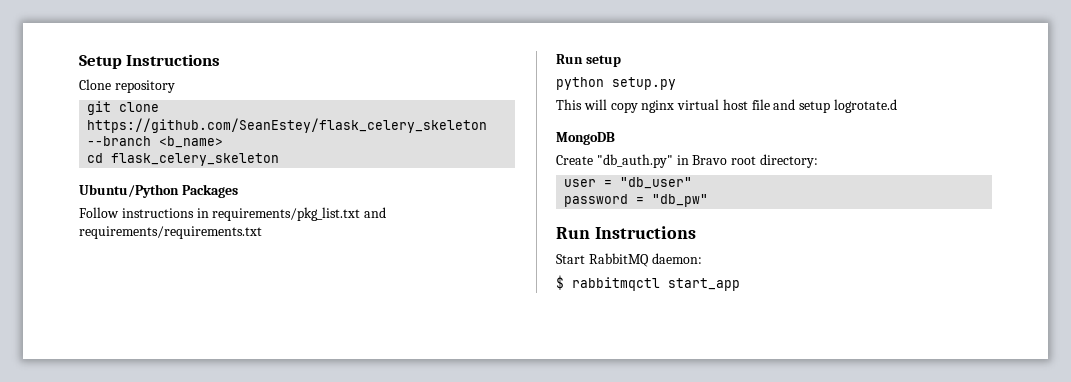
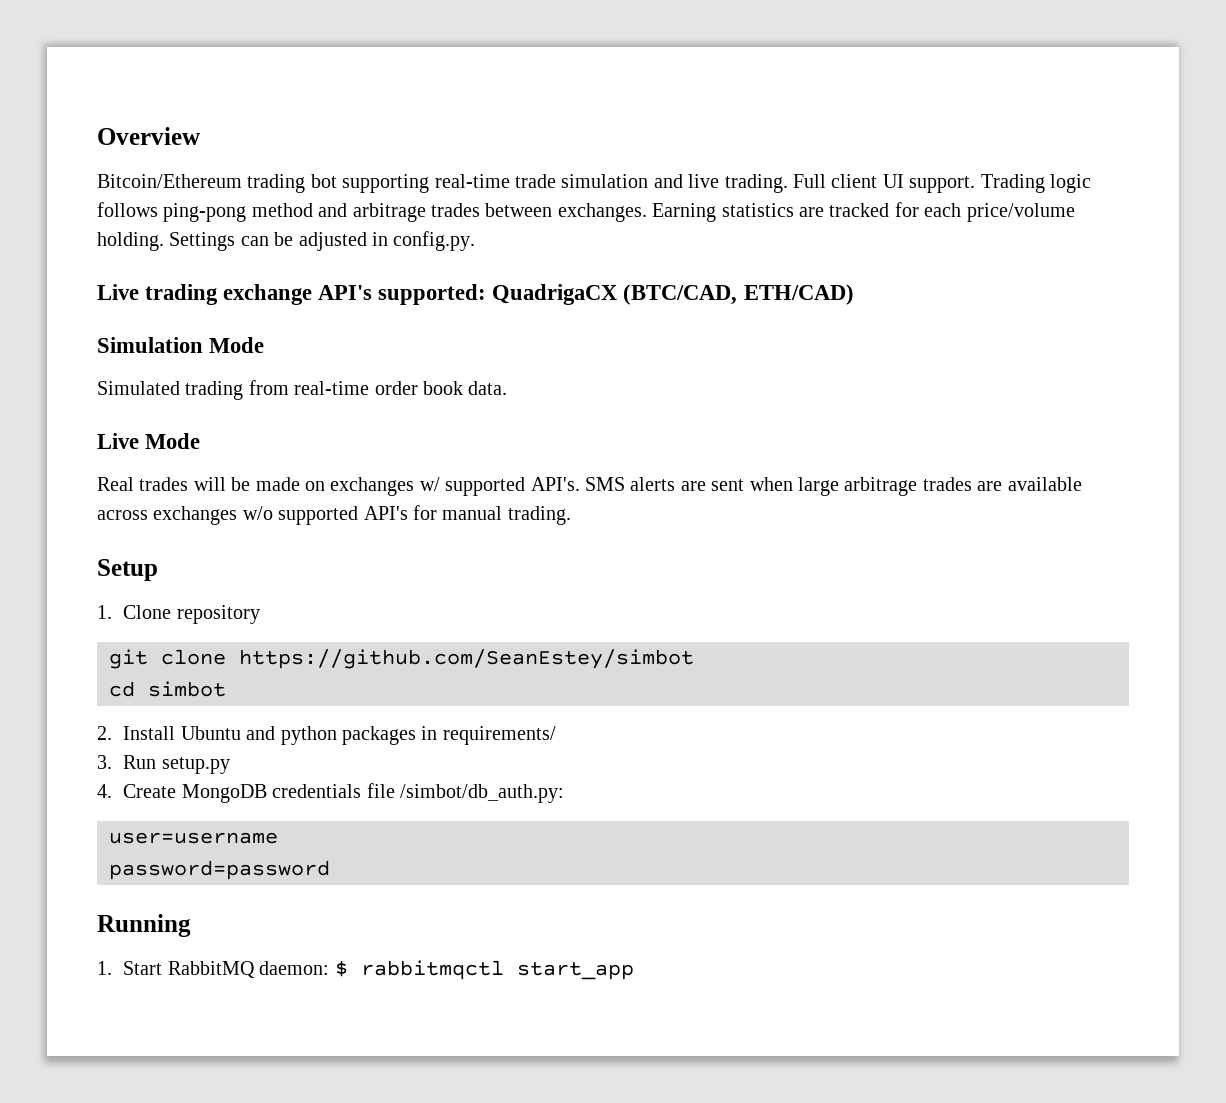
(79, 62) none -> [97,127,200,145] [97,174,1091,193] [97,202,1075,222] [97,231,476,251] [97,284,854,305] [97,337,265,353] [97,380,508,400] [97,433,201,449] [97,477,1082,496] [97,505,571,525] Overview // Bitcoin/Ethereum trading bot supporting real-time trade simulation and live trading. Full client UI support. Trading logic follows ping-pong method and arbitrage trades between exchanges. Earning statistics are tracked for each price/volume holding. Settings can be adjusted in config.py. // Live trading exchange API's supported: QuadrigaCX (BTC/CAD, ETH/CAD) // Simulation Mode // Simulated trading from real-time order book data. // Live Mode // Real trades will be made on exchanges w/ supported API's. SMS alerts are sent when large arbitrage trades are available across exchanges w/o supported API's for manual trading. //
[126,54,221,66] Instructions // -> [97,605,112,619] // 1.
[87,118,488,133] [87,136,224,148] [87,153,280,166] [79,184,238,198] [79,207,387,221] [79,226,262,239] [556,54,621,67] [556,77,676,90] [556,99,898,113] [556,132,615,145] [556,154,818,168] [564,177,693,189] [564,194,709,207] [556,226,696,239] https://github.com/SeanEstey/flask_celery_skeleton --branch <b_name> // cd flask_celery_skeleton // Ubuntu/Python Packages // Follow instructions in requirements/pkg_list.txt and requirements/requirements.txt // Run setup // python setup.py // This will copy nginx virtual host file and setup logrotate.d // MongoDB // Create "db_auth.py" in Bravo root directory: // user = "db_user" // password = "db_pw" // Run Instructions // -> [239,649,694,669] [109,681,226,697] [97,726,556,745] [97,755,230,774] [97,783,564,803] [109,832,278,844] [109,860,330,880] [97,914,191,937] [97,961,112,975] https://github.com/SeanEstey/simbot // cd simbot // 2. Install Ubuntu and python packages in requirements/ // 3. Run setup.py // 4. Create MongoDB credentials file /simbot/db_auth.py: // user=username // password=password // Running // 1.
(702, 258) // -> (330, 968) none

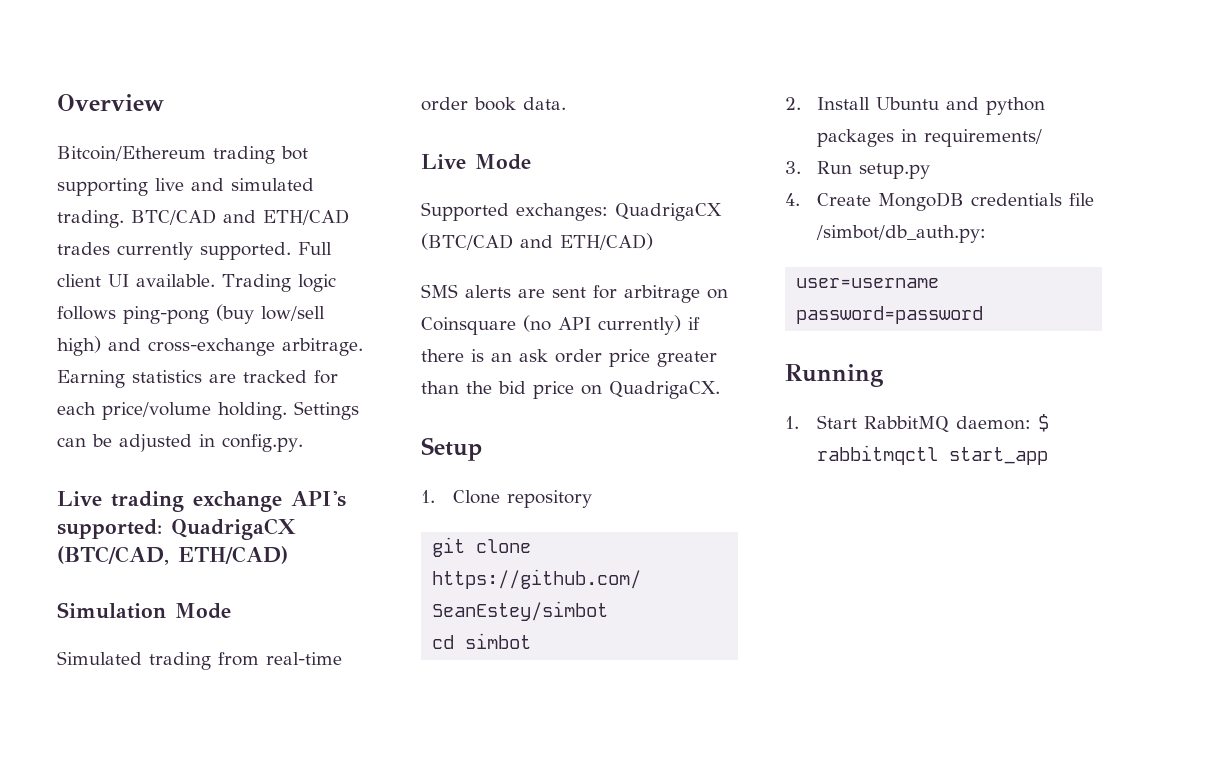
[434,174,788,193] real-time trade simulation and live trading. -> [155,178,314,191] [57,209,349,228] [57,242,291,260] live and simulated trading. BTC/CAD and ETH/CAD trades currently supported.
[909,176,976,193] support. -> [136,274,215,287] available.
[251,203,647,222] method and arbitrage trades between exchanges. -> [216,304,325,324] [57,336,363,356] (buy low/sell high) and cross-exchange arbitrage.
[97,477,1082,496] [97,505,571,525] Real trades will be made on exchanges w/ supported API's. SMS alerts are sent when large arbitrage trades are available across exchanges w/o supported API's for manual trading. -> [421,202,722,221] [421,233,653,250] [421,284,728,303] [421,315,700,335] [421,349,717,367] [421,381,720,399] Supported exchanges: QuadrigaCX (BTC/CAD and ETH/CAD) // SMS alerts are sent for arbitrage on Coinsquare (no API currently) if there is an ask order price greater than the bid price on QuadrigaCX.

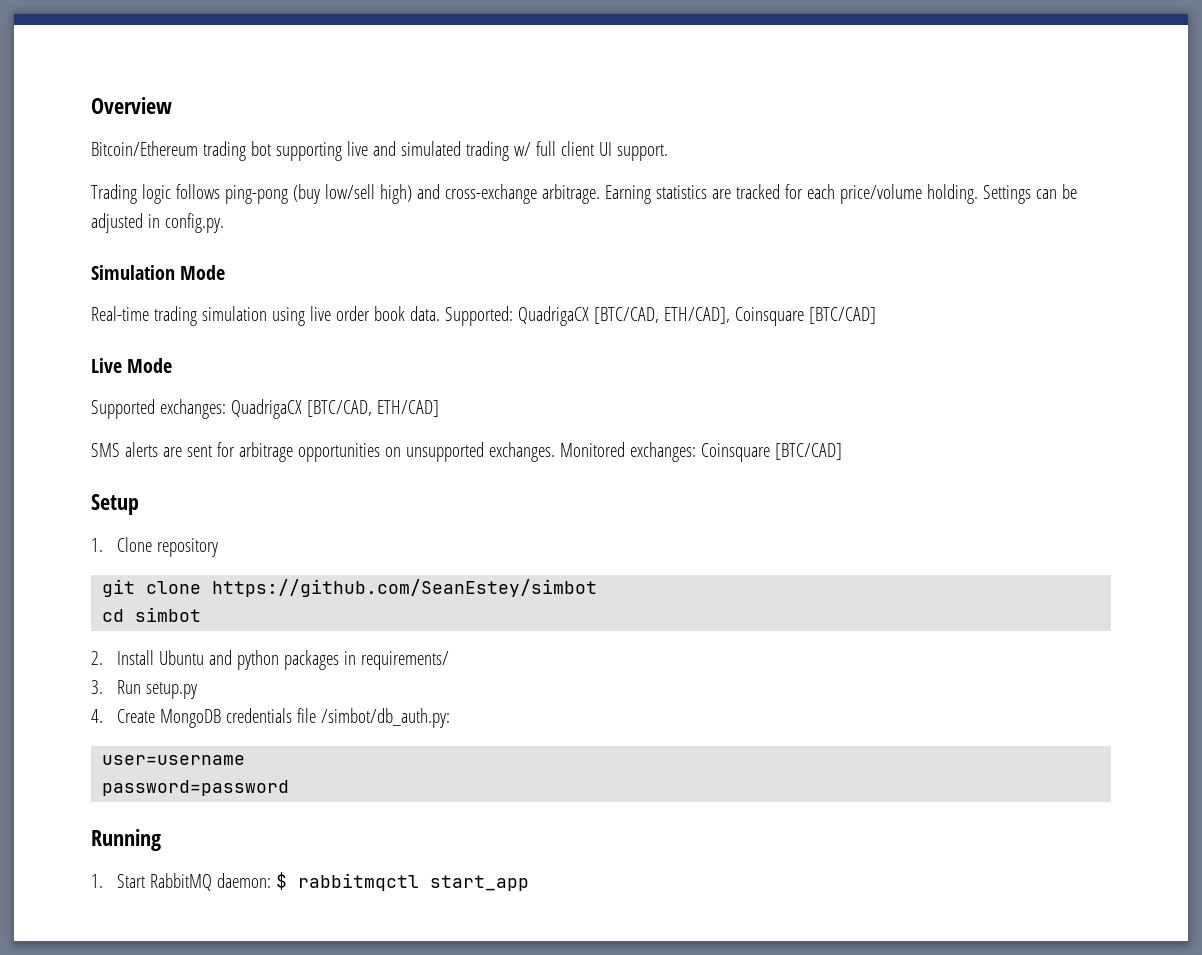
[57,209,349,228] [57,242,332,260] trading. BTC/CAD and ETH/CAD trades currently supported. Full -> [465,141,556,161] trading w/ full
[136,274,215,287] available. -> [616,144,668,161] support. //
[57,490,346,512] [57,518,296,540] [57,546,288,565] [57,602,231,619] [57,651,342,670] [421,97,566,111] Live trading exchange API's supported: QuadrigaCX (BTC/CAD, ETH/CAD) // Simulation Mode // Simulated trading from real-time order book data. -> [91,265,226,280] [91,306,876,326] Simulation Mode // Real-time trading simulation using live order book data. Supported: QuadrigaCX [BTC/CAD, ETH/CAD], Coinsquare [BTC/CAD]
[421,233,653,250] (BTC/CAD and ETH/CAD) -> [306,400,439,417] [BTC/CAD, ETH/CAD]
[707,289,728,299] [421,315,700,335] [421,349,717,367] [421,381,720,399] on Coinsquare (no API currently) if there is an ask order price greater than the bid price on QuadrigaCX. -> [297,442,842,462] opportunities on unsupported exchanges. Monitored exchanges: Coinsquare [BTC/CAD]

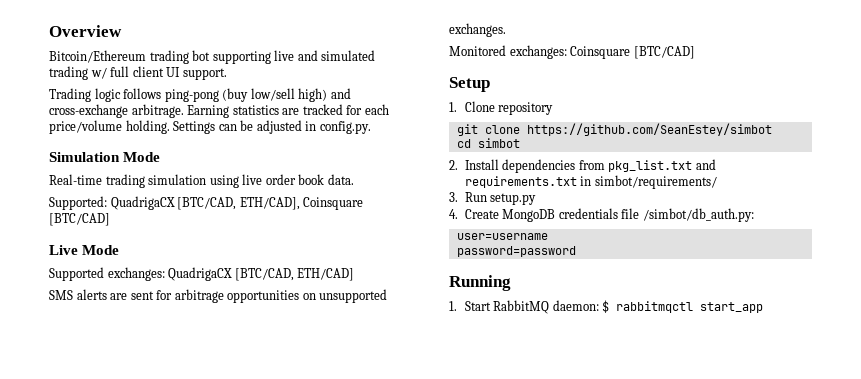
(440, 313) none -> (354, 179) //
(555, 452) none -> (506, 30) //
[159,650,450,670] Ubuntu and python packages in requirements/ -> [502,159,716,173] [464,175,717,189] dependencies from pkg_list.txt and requirements.txt in simbot/requirements/

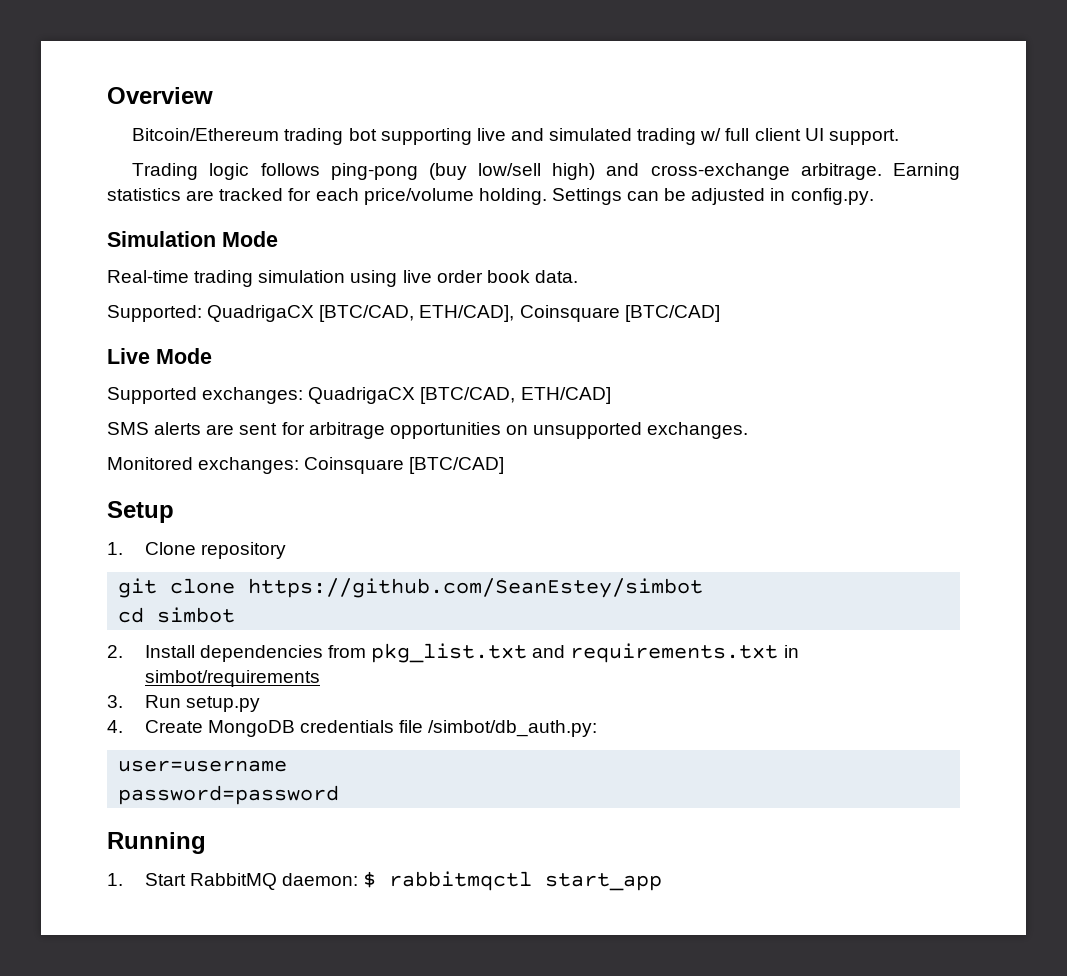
[594,175,717,189] simbot/requirements/ -> [144,670,320,687] simbot/requirements

